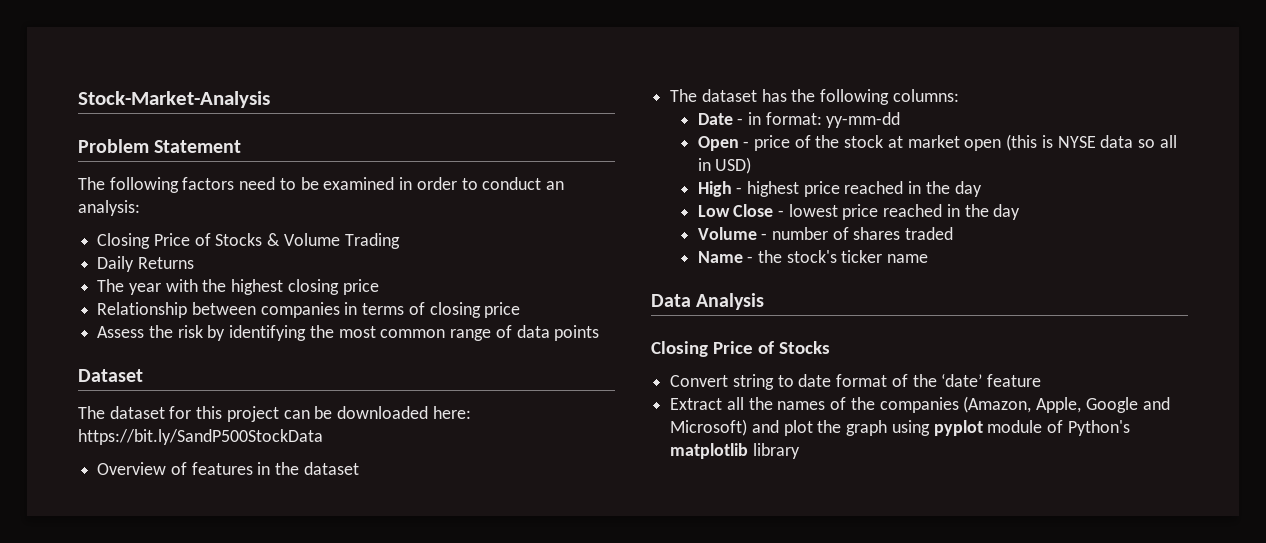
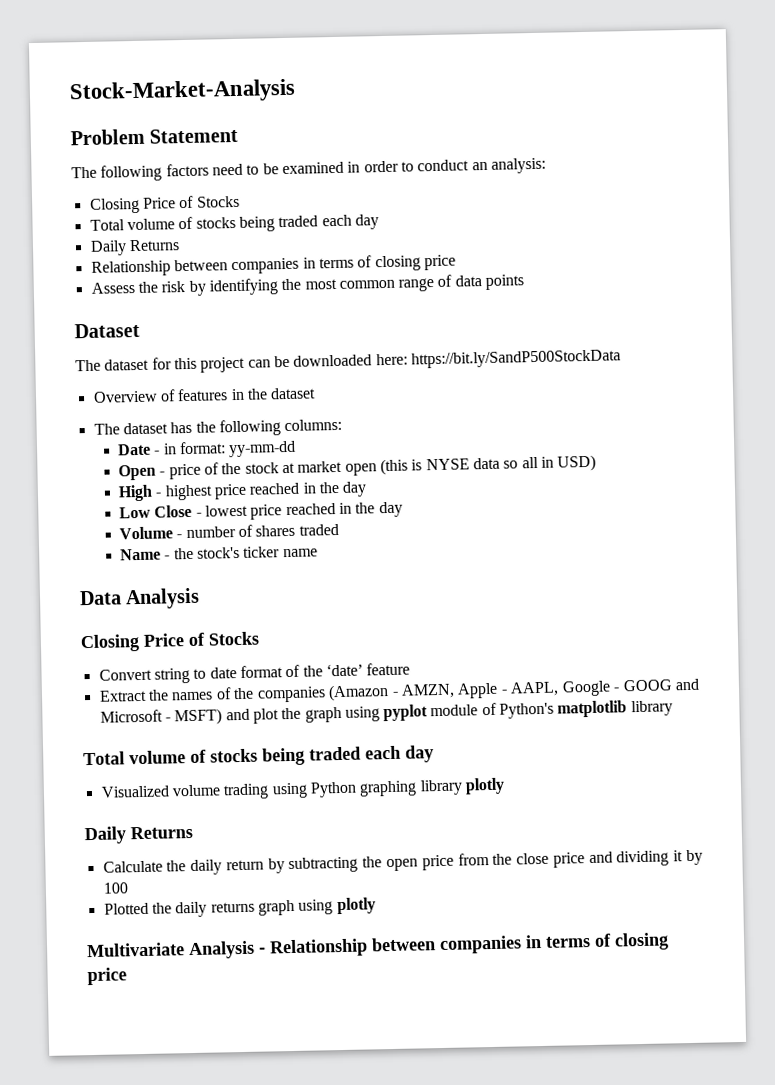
[267,233,400,249] [97,256,194,272] [97,279,379,295] & Volume Trading // Daily Returns // The year with the highest closing price -> [89,214,379,232] [89,239,180,256] // Total volume of stocks being traded each day // Daily Returns
[726,397,744,410] all -> (147, 695) none
[963,396,1170,413] [670,419,748,436] (Amazon, Apple, Google and Microsoft) -> [328,678,700,702] [99,708,223,726] (Amazon - AMZN, Apple - AAPL, Google - GOOG and Microsoft - MSFT)
(800, 451) none -> [83,745,434,766] [100,777,505,800] [84,825,193,845] [102,849,703,876] [102,882,128,894] [103,897,376,918] [86,932,669,960] [87,967,127,986] // Total volume of stocks being traded each day // Visualized volume trading using Python graphing library plotly // Daily Returns // Calculate the daily return by subtracting the open price from the close price and dividing it by 100 // Plotted the daily returns graph using plotly // Multivariate Analysis - Relationship between companies in terms of closing price

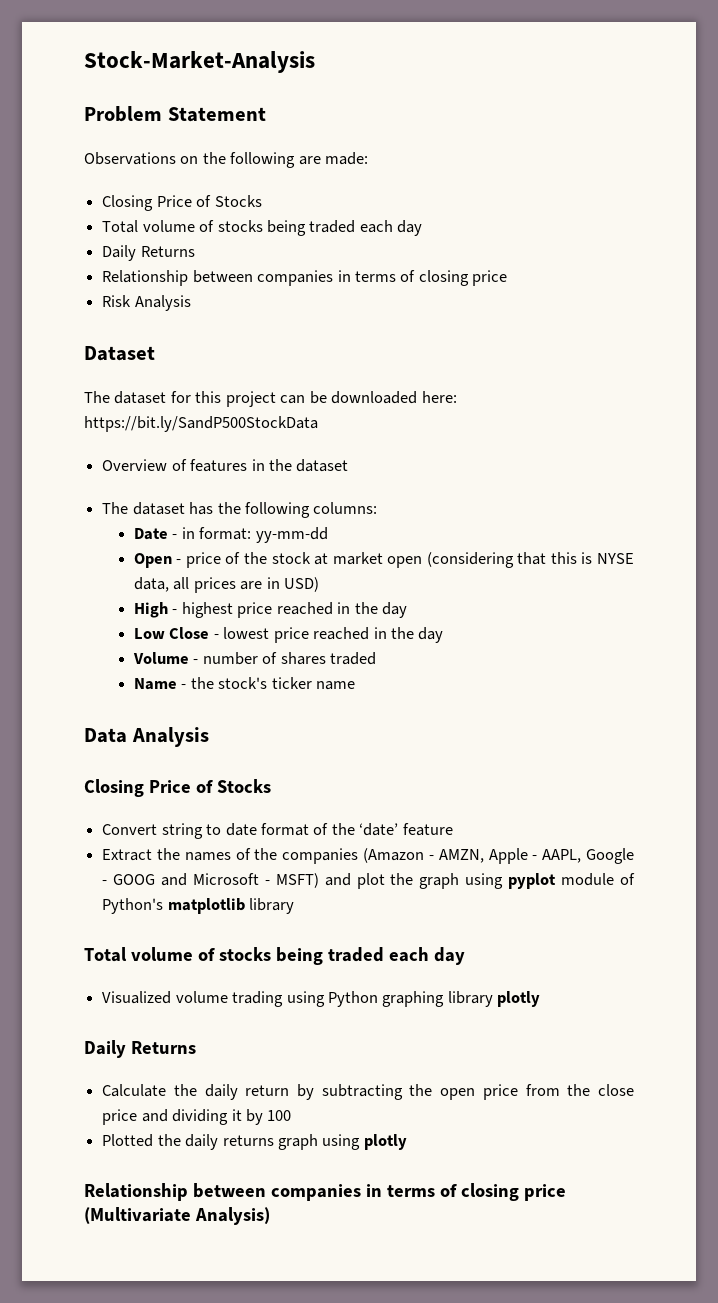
[71,157,546,182] The following factors need to be examined in order to conduct an analysis: -> [84,152,369,168] Observations on the following are made:
[90,274,525,296] Assess the risk by identifying the most common range of data points -> [102,295,191,311] Risk Analysis
[380,456,539,476] (this is NYSE data so all -> [426,552,634,568] [133,577,263,593] (considering that this is NYSE data, all prices are
[86,932,669,960] [87,967,127,986] Multivariate Analysis - Relationship between companies in terms of closing price -> [84,1183,566,1201] [84,1207,270,1225] Relationship between companies in terms of closing price (Multivariate Analysis)

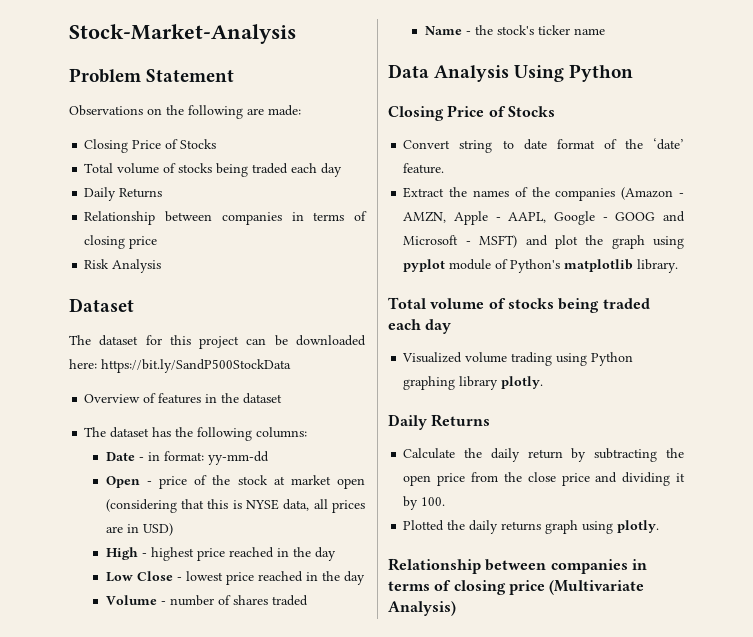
(209, 737) none -> [514,64,634,82] Using Python
[402,823,453,836] feature -> [403,163,445,174] feature.
[249,898,295,914] library -> [637,259,679,273] library.
[497,991,541,1007] plotly -> [501,376,544,389] plotly.
[267,1110,292,1121] 100 -> [421,497,446,506] 100.
[363,1134,407,1150] plotly -> [617,520,660,533] plotly.

